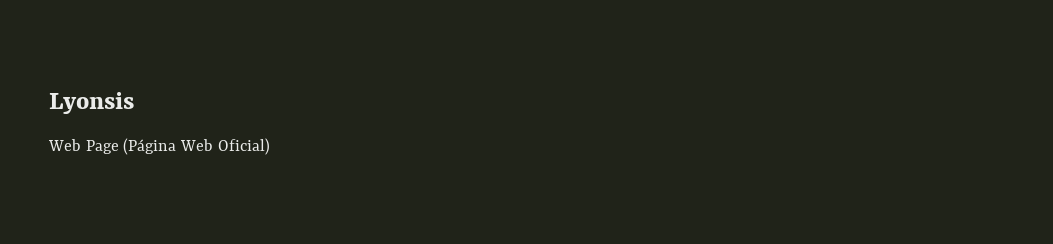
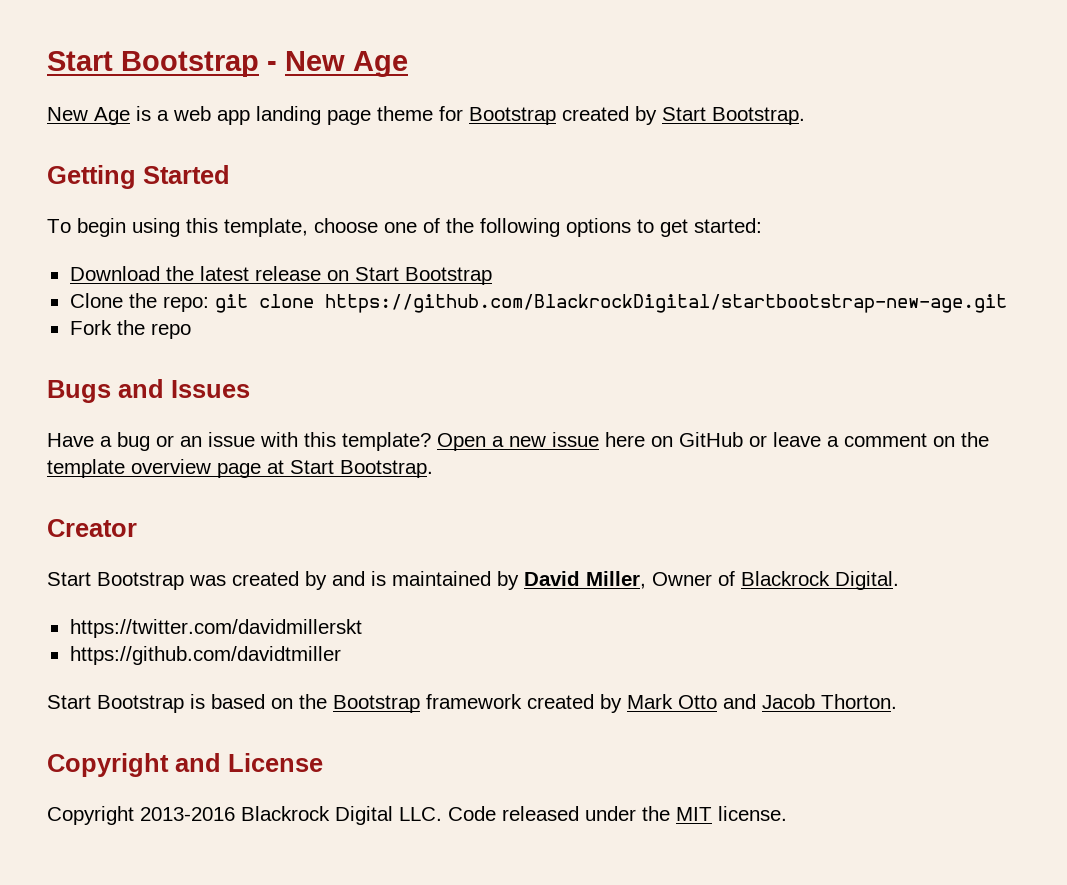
[49,92,134,114] [48,138,270,155] Lyonsis // Web Page (Página Web Oficial) -> [47,51,408,77] [47,106,805,125] [47,165,230,189] [47,218,762,237] [69,266,492,285] [69,293,1007,313] [69,320,191,339] [47,379,250,403] [47,432,989,451] [47,459,433,478] [47,519,137,537] [47,571,899,590] [69,619,362,638] [69,646,341,665] [47,694,897,713] [47,753,323,777] [47,806,787,825] Start Bootstrap - New Age // New Age is a web app landing page theme for Bootstrap created by Start Bootstrap. // Getting Started // To begin using this template, choose one of the following options to get started: // Download the latest release on Start Bootstrap // Clone the repo: git clone https://github.com/BlackrockDigital/startbootstrap-new-age.git // Fork the repo // Bugs and Issues // Have a bug or an issue with this template? Open a new issue here on GitHub or leave a comment on the template overview page at Start Bootstrap. // Creator // Start Bootstrap was created by and is maintained by David Miller, Owner of Blackrock Digital. // https://twitter.com/davidmillerskt // https://github.com/davidtmiller // Start Bootstrap is based on the Bootstrap framework created by Mark Otto and Jacob Thorton. // Copyright and License // Copyright 2013-2016 Blackrock Digital LLC. Code released under the MIT license.

